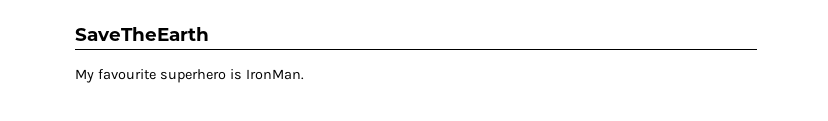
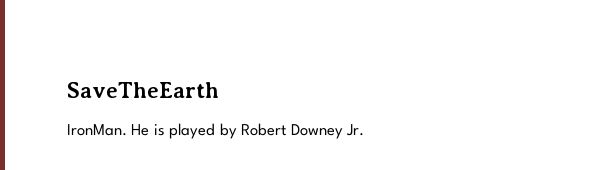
[75,69,304,83] My favourite superhero is IronMan. -> [67,123,365,139] IronMan. He is played by Robert Downey Jr.

